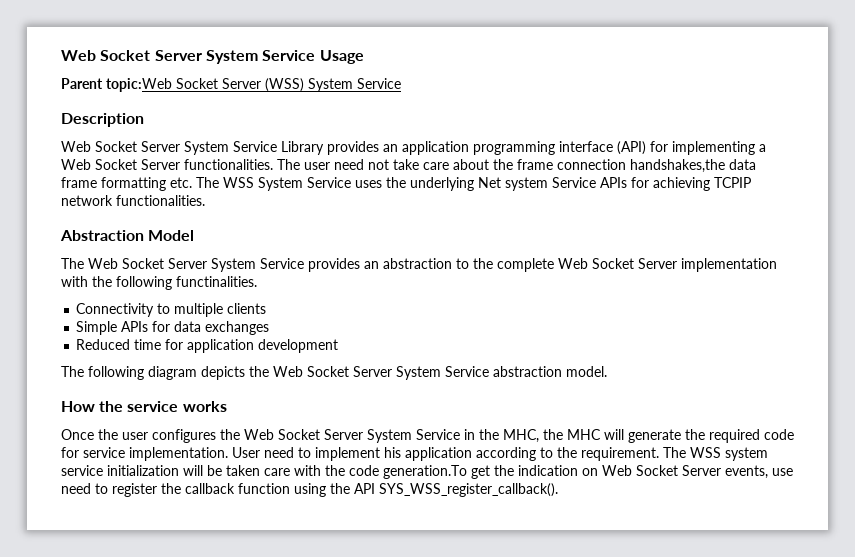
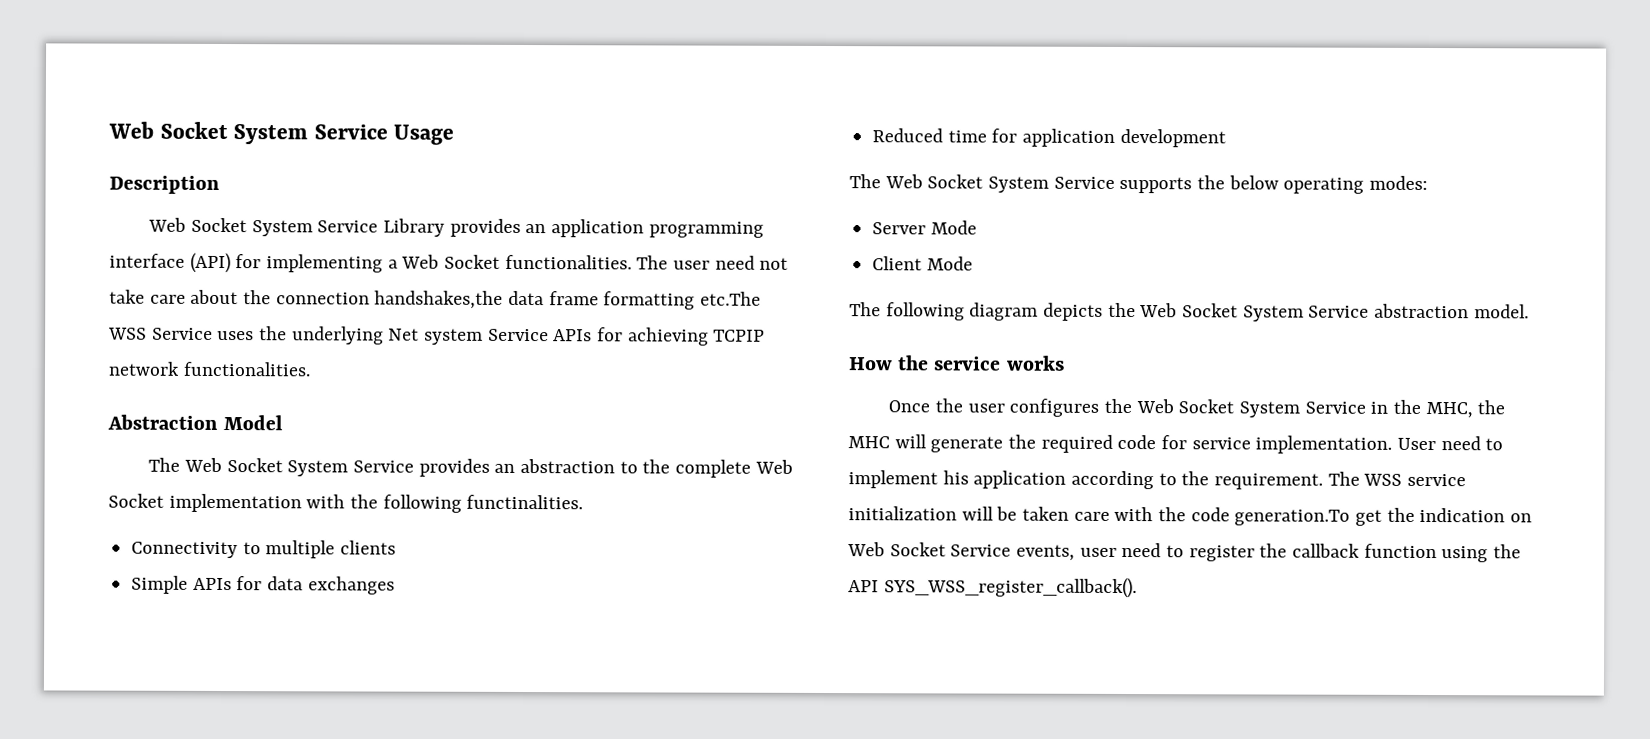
[61,50,202,61] Web Socket Server -> [108,121,228,140] Web Socket
[61,78,401,92] // Parent topic:Web Socket Server (WSS) System Service -> (455, 134) none
[141,141,180,152] Server -> (248, 225) none
[141,159,180,170] Server -> (501, 261) none
[517,159,553,170] frame -> (272, 297) none
[170,177,303,191] etc. The WSS System -> [700,291,762,306] [108,327,147,340] etc.The WSS
[168,258,207,269] Server -> (283, 465) none
[638,258,677,269] Server -> (164, 500) none
(339, 346) none -> [849,174,1429,194] [872,220,977,235] [872,256,973,271] // The Web Socket System Service supports the below operating modes: // Server Mode // Client Mode
[353,366,392,377] Server -> (1239, 310) none
[324,429,363,440] Server -> (1235, 406) none
[725,447,768,461] system -> (1403, 479) none
[682,465,793,479] Server events, use -> [950,544,1117,561] Service events, user

